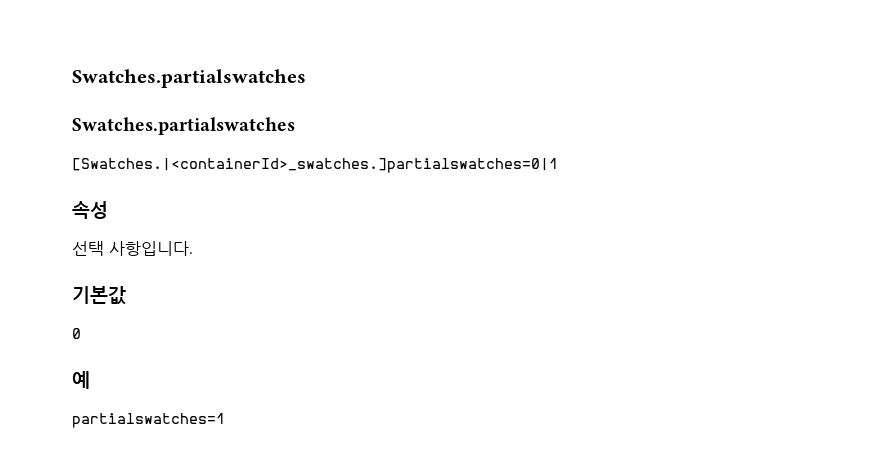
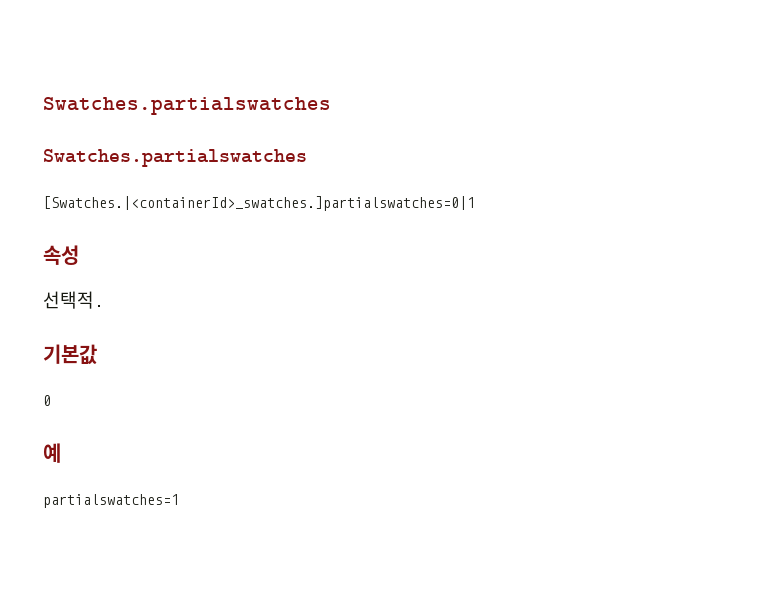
[72,241,193,256] 선택 사항입니다. -> [43,291,104,311] 선택적.

